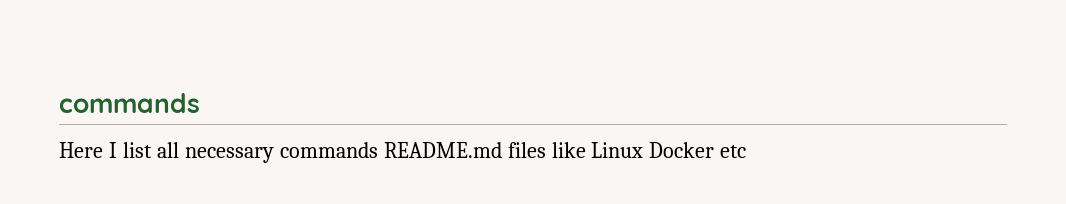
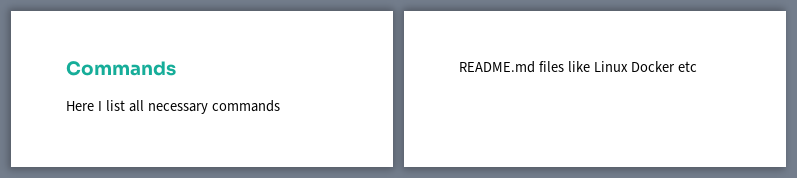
[59,93,200,113] commands -> [66,61,176,76] Commands

